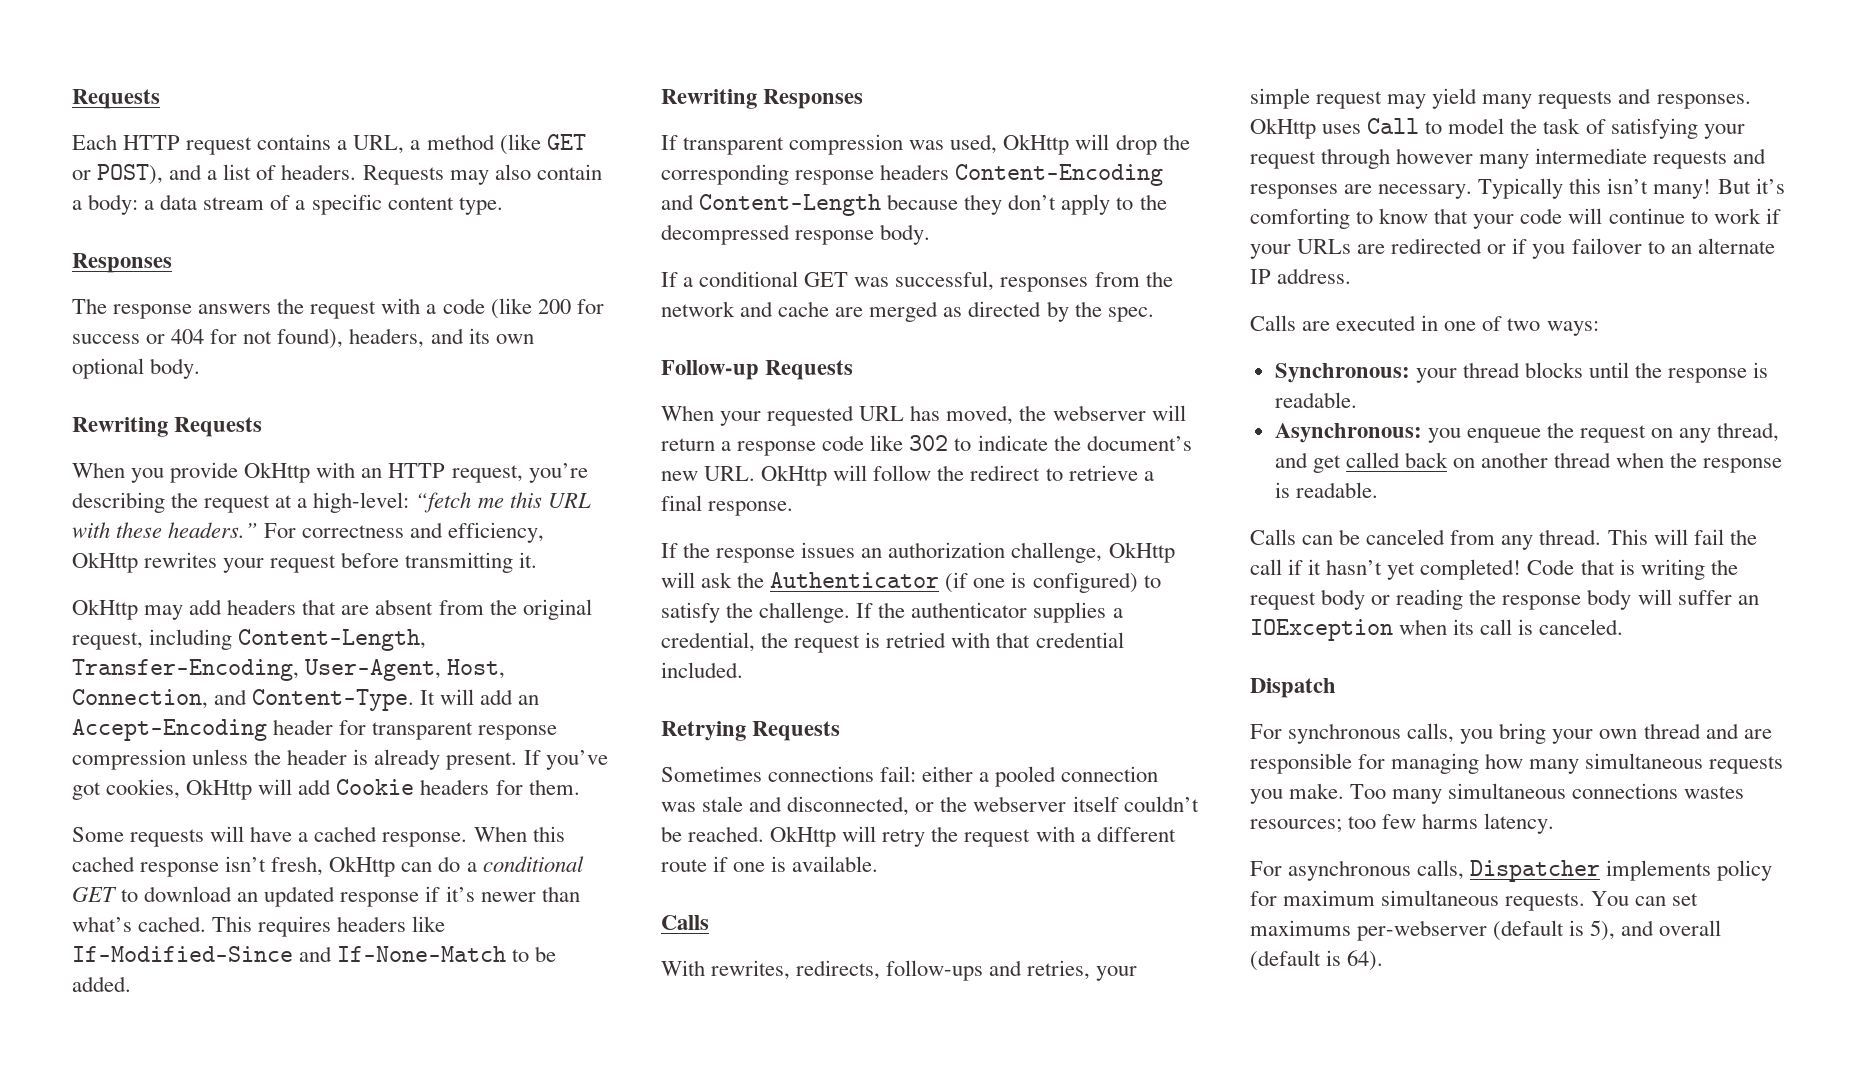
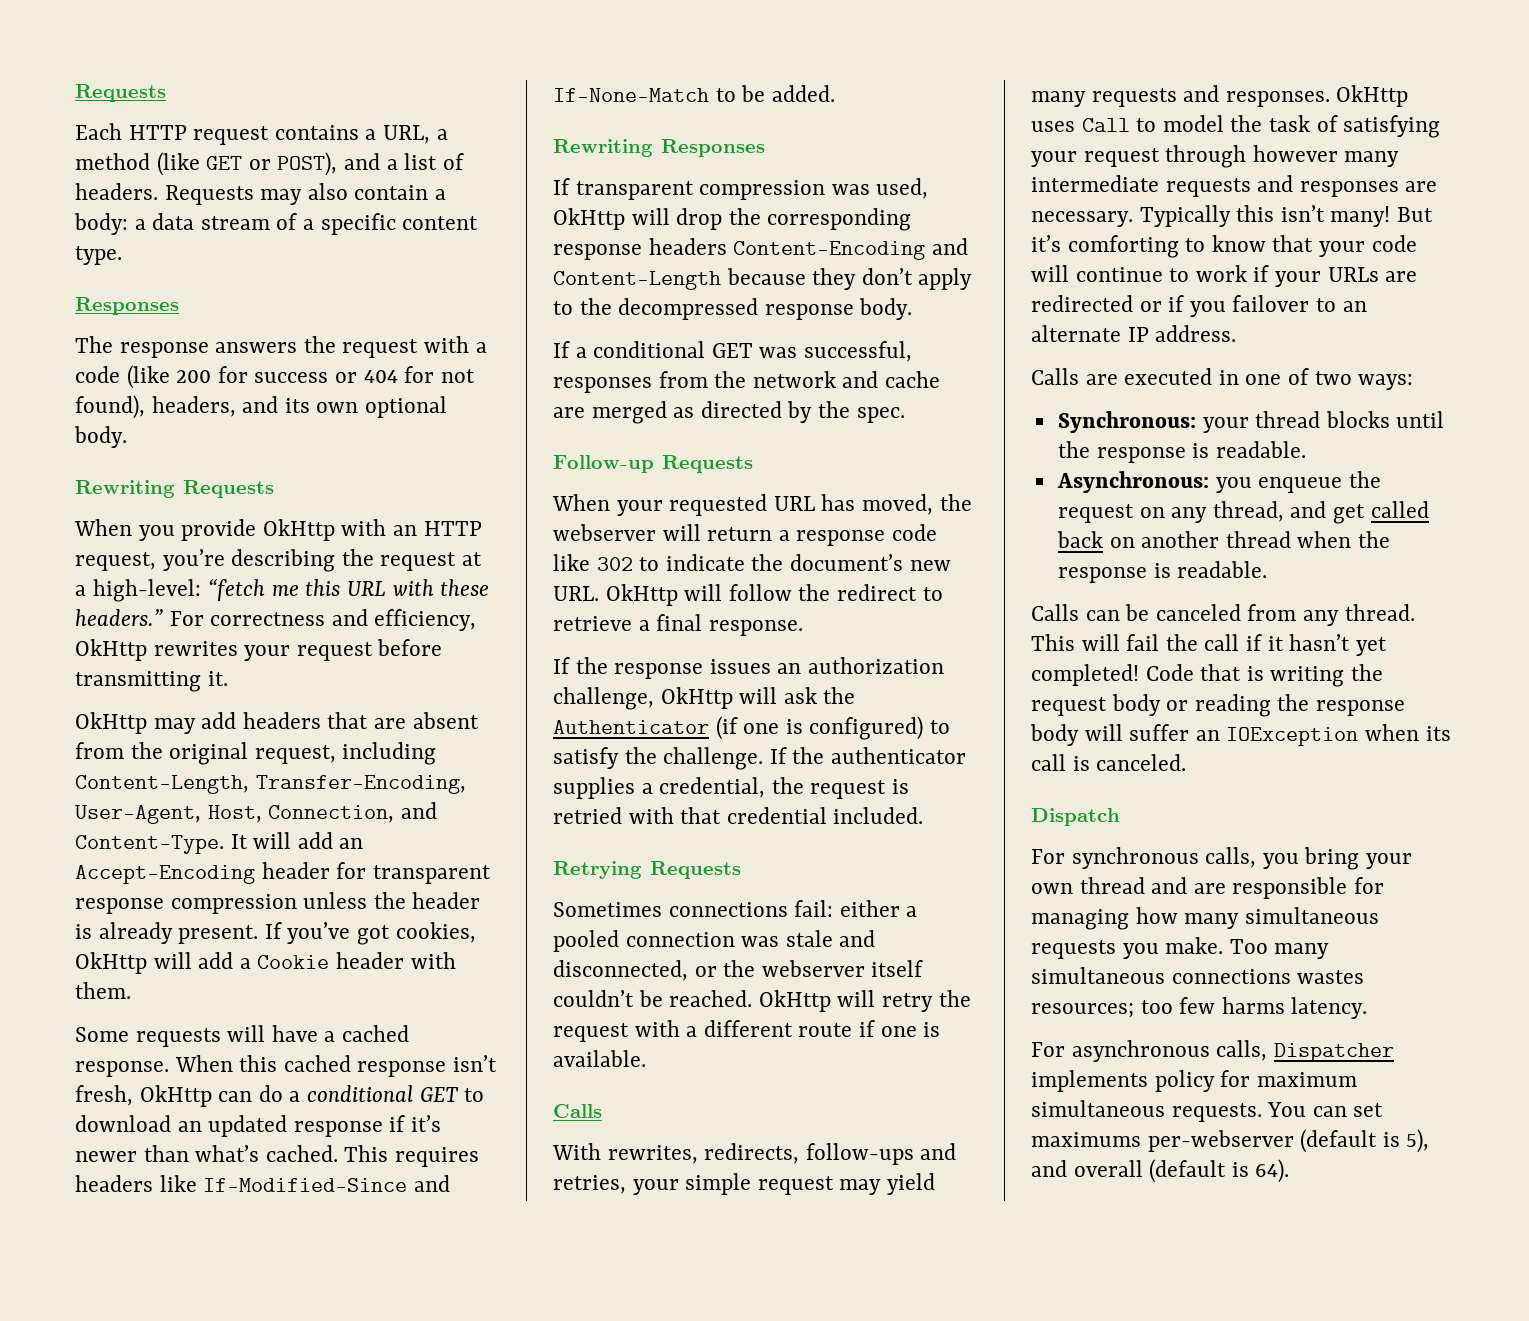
[336,779,523,795] Cookie headers for -> [239,952,456,969] a Cookie header with

